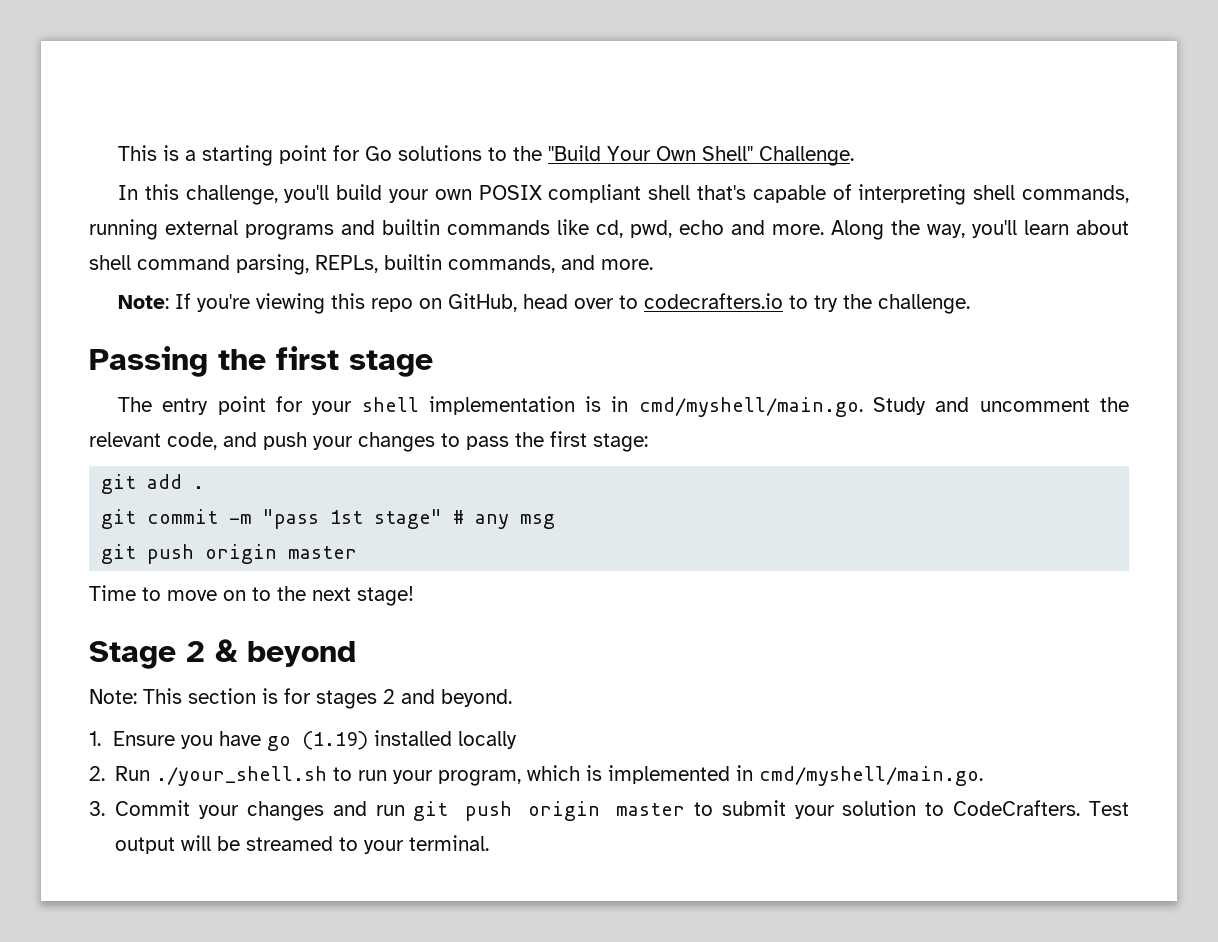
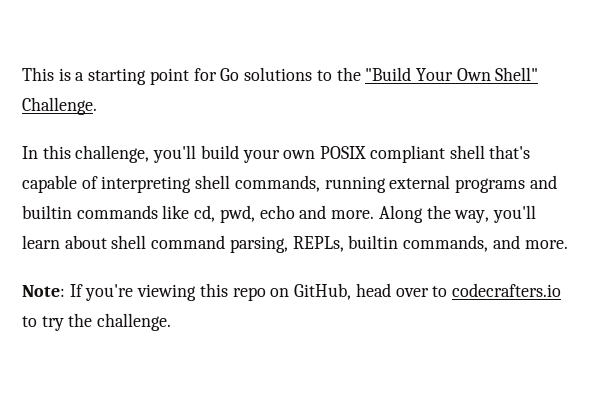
[89,346,433,377] [117,396,1130,417] [89,431,648,452] [101,474,205,494] [101,509,556,529] [101,544,358,564] [89,585,414,606] [89,639,356,669] [89,688,512,709] [89,730,518,751] [89,765,984,786] [89,800,1129,821] [115,835,490,854] // Passing the first stage // The entry point for your shell implementation is in cmd/myshell/main.go. Study and uncomment the relevant code, and push your changes to pass the first stage: // git add . // git commit -m "pass 1st stage" # any msg // git push origin master // Time to move on to the next stage! // Stage 2 & beyond // Note: This section is for stages 2 and beyond. // 1. Ensure you have go (1.19) installed locally // 2. Run ./your_shell.sh to run your program, which is implemented in cmd/myshell/main.go. // 3. Commit your changes and run git push origin master to submit your solution to CodeCrafters. Test output will be streamed to your terminal. -> (172, 322) none

